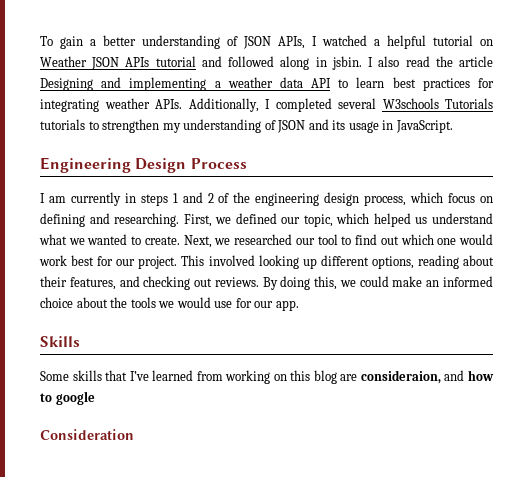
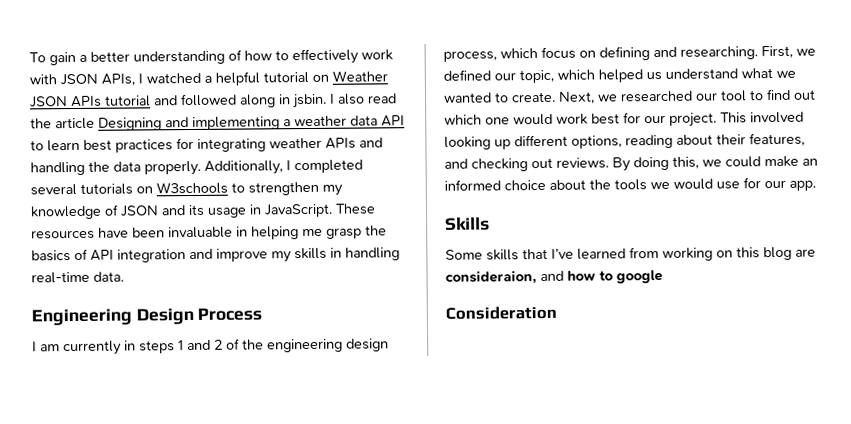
(238, 41) none -> [244,48,393,65] [29,74,57,85] how to effectively work with
[155,99,182,109] APIs. -> [325,137,383,149] [30,160,201,176] APIs and handling the data properly.
[382,98,493,109] [40,119,85,130] W3schools Tutorials tutorials -> [80,181,228,195] tutorials on W3schools
[183,119,262,133] understanding -> [30,205,102,220] knowledge
(453, 126) none -> [335,203,376,215] [31,225,387,240] [31,247,400,263] [31,271,124,284] These resources have been invaluable in helping me grasp the basics of API integration and improve my skills in handling real-time data.

